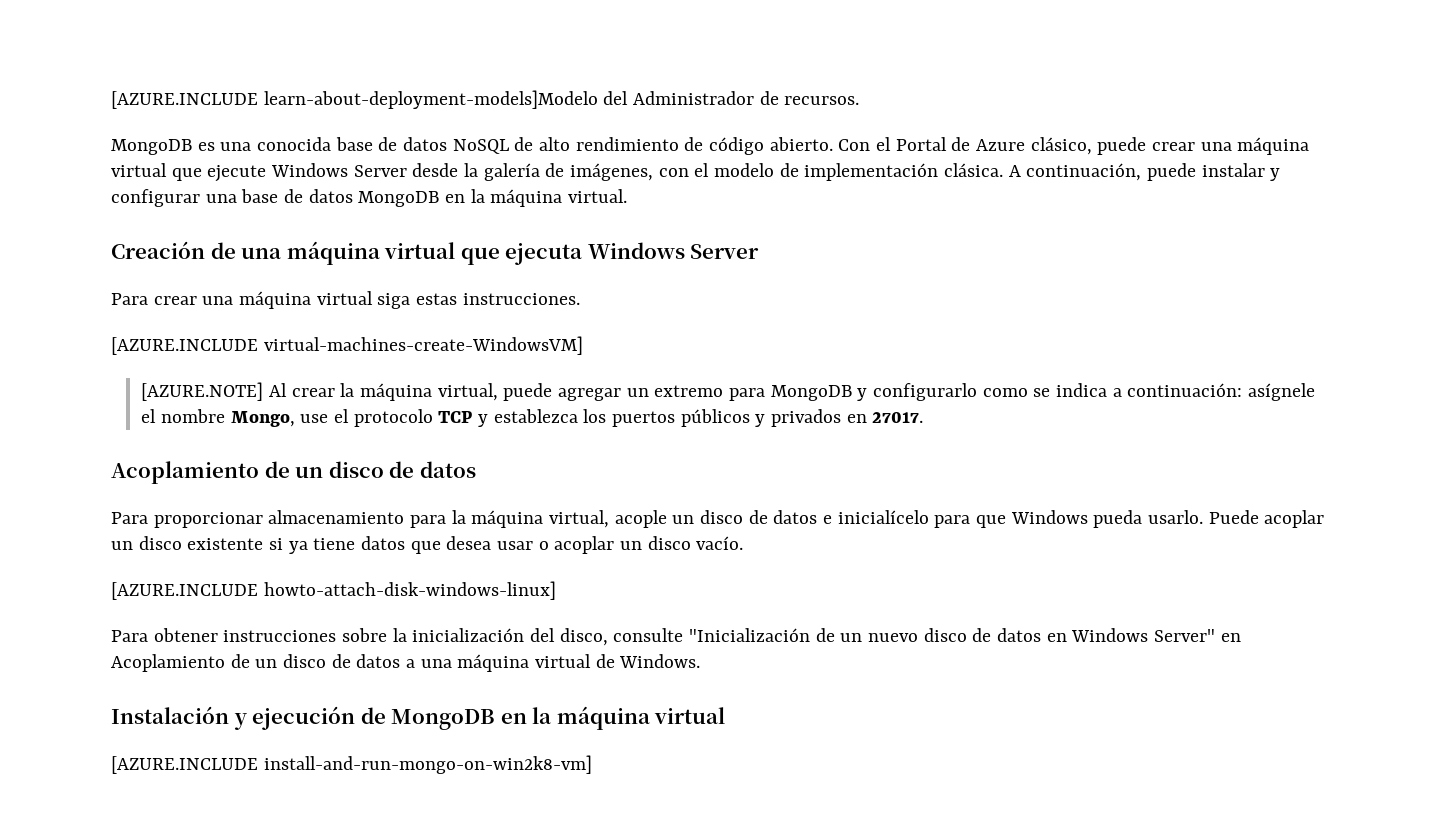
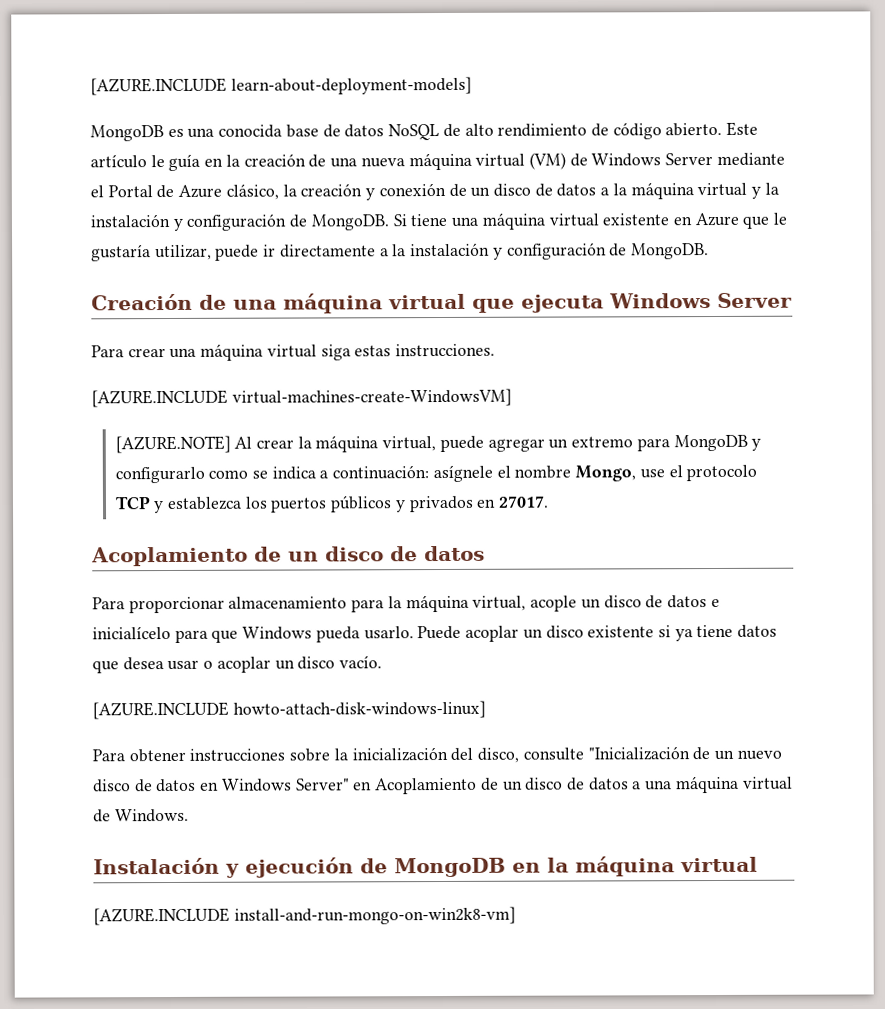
[111,90,860,109] [AZURE.INCLUDE learn-about-deployment-models]Modelo del Administrador de recursos. -> [90,76,472,96] [AZURE.INCLUDE learn-about-deployment-models]
[838,139,871,151] Con -> [726,121,759,136] [90,152,785,172] Este artículo le guía en la creación de una nueva máquina virtual (VM) de Windows Server mediante
[1097,137,1310,155] [111,163,1281,182] [111,189,628,207] puede crear una máquina virtual que ejecute Windows Server desde la galería de imágenes, con el modelo de implementación clásica. A continuación, puede instalar y configurar una base de datos MongoDB en la máquina virtual. -> [282,182,779,201] [90,212,788,231] [91,242,709,262] la creación y conexión de un disco de datos a la máquina virtual y la instalación y configuración de MongoDB. Si tiene una máquina virtual existente en Azure que le gustaría utilizar, puede ir directamente a la instalación y configuración de MongoDB.

